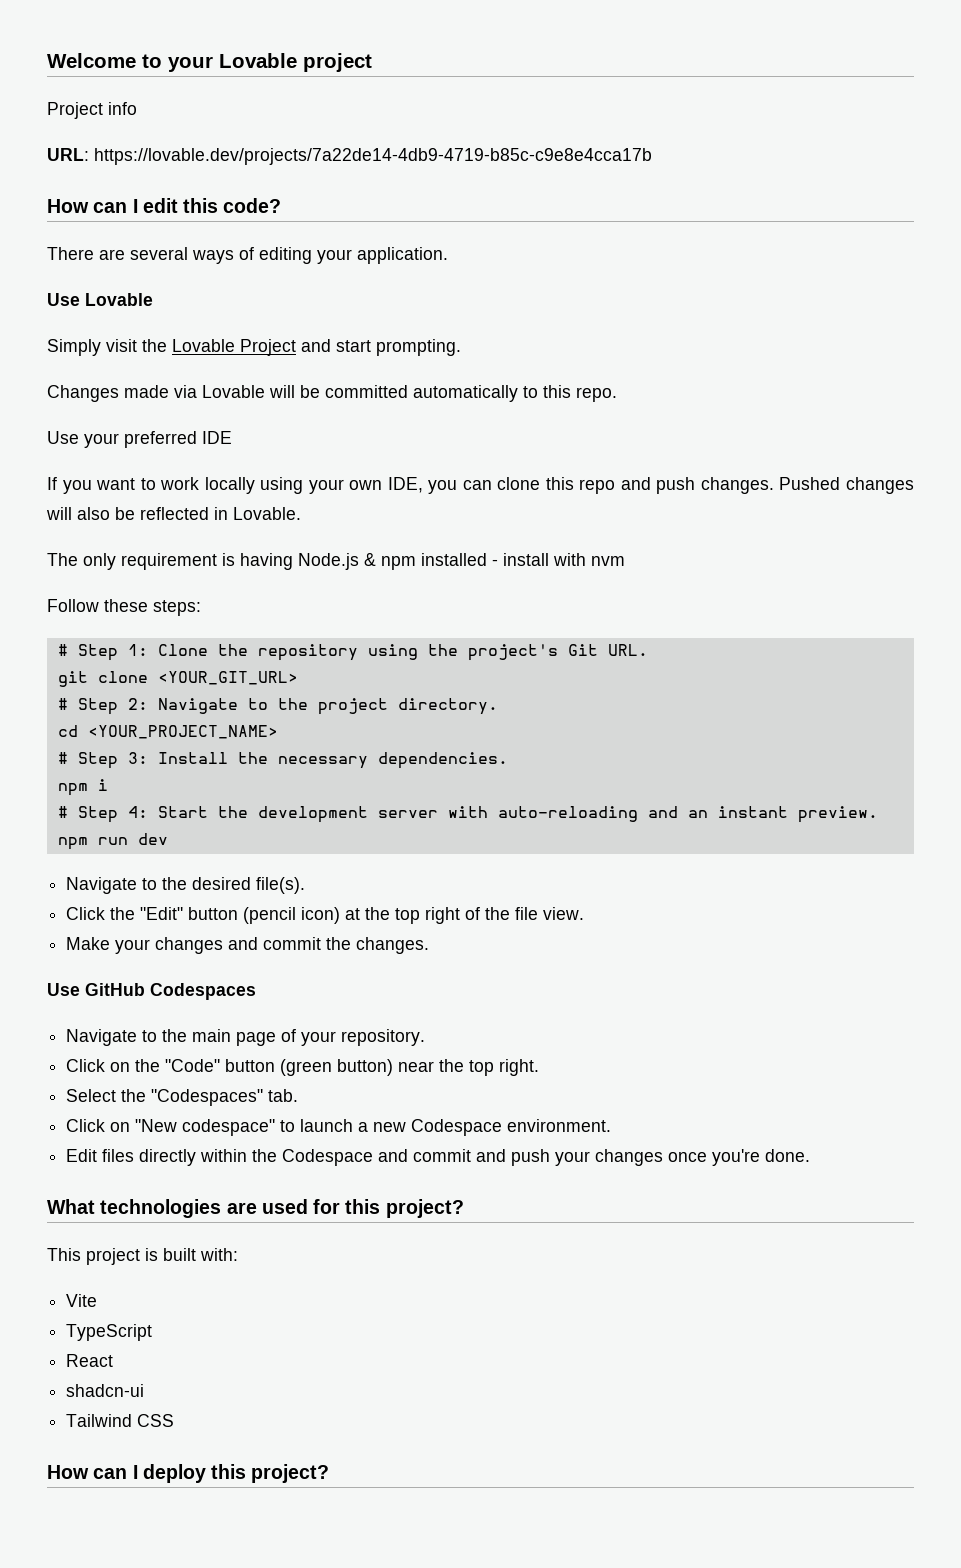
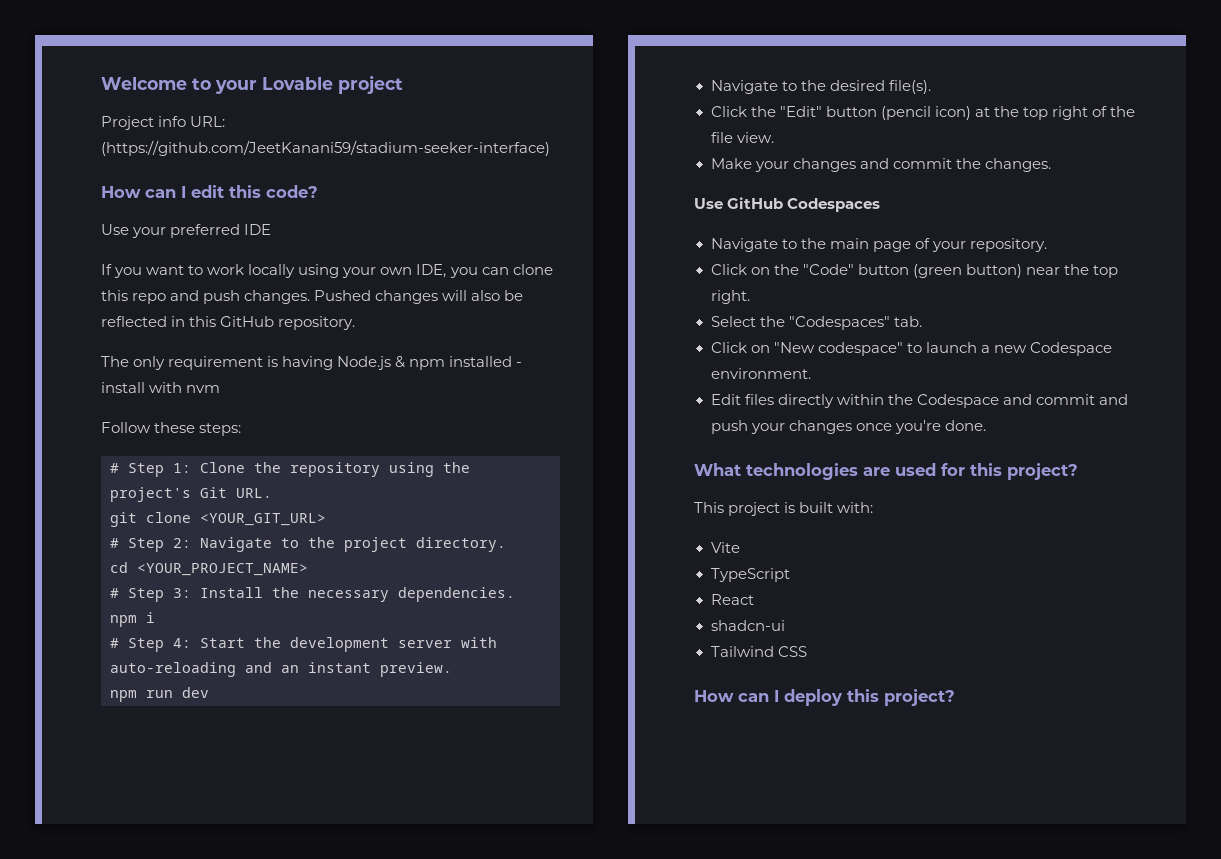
[47,148,652,165] // URL: https://lovable.dev/projects/7a22de14-4db9-4719-b85c-c9e8e4cca17b -> [190,116,226,127] [101,140,550,156] URL: (https://github.com/JeetKanani59/stadium-seeker-interface)
[47,247,448,264] [47,293,153,306] [47,339,461,356] [47,385,617,402] // There are several ways of editing your application. // Use Lovable // Simply visit the Lovable Project and start prompting. // Changes made via Lovable will be committed automatically to this repo. -> (318, 191) none
[233,507,301,520] Lovable. -> [189,316,356,330] this GitHub repository.

